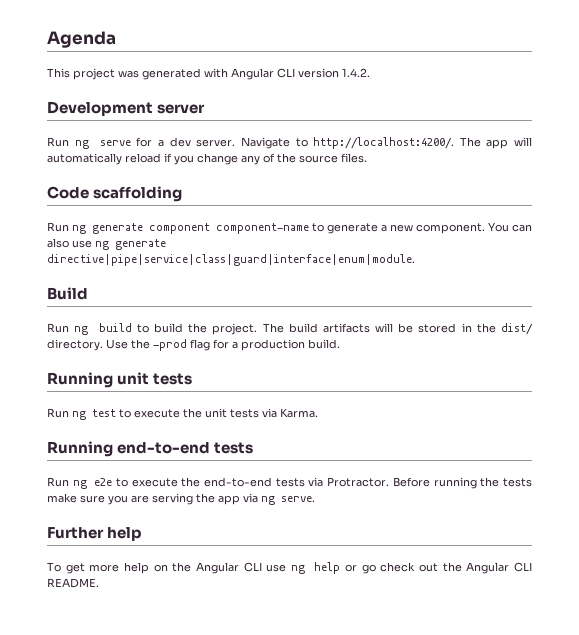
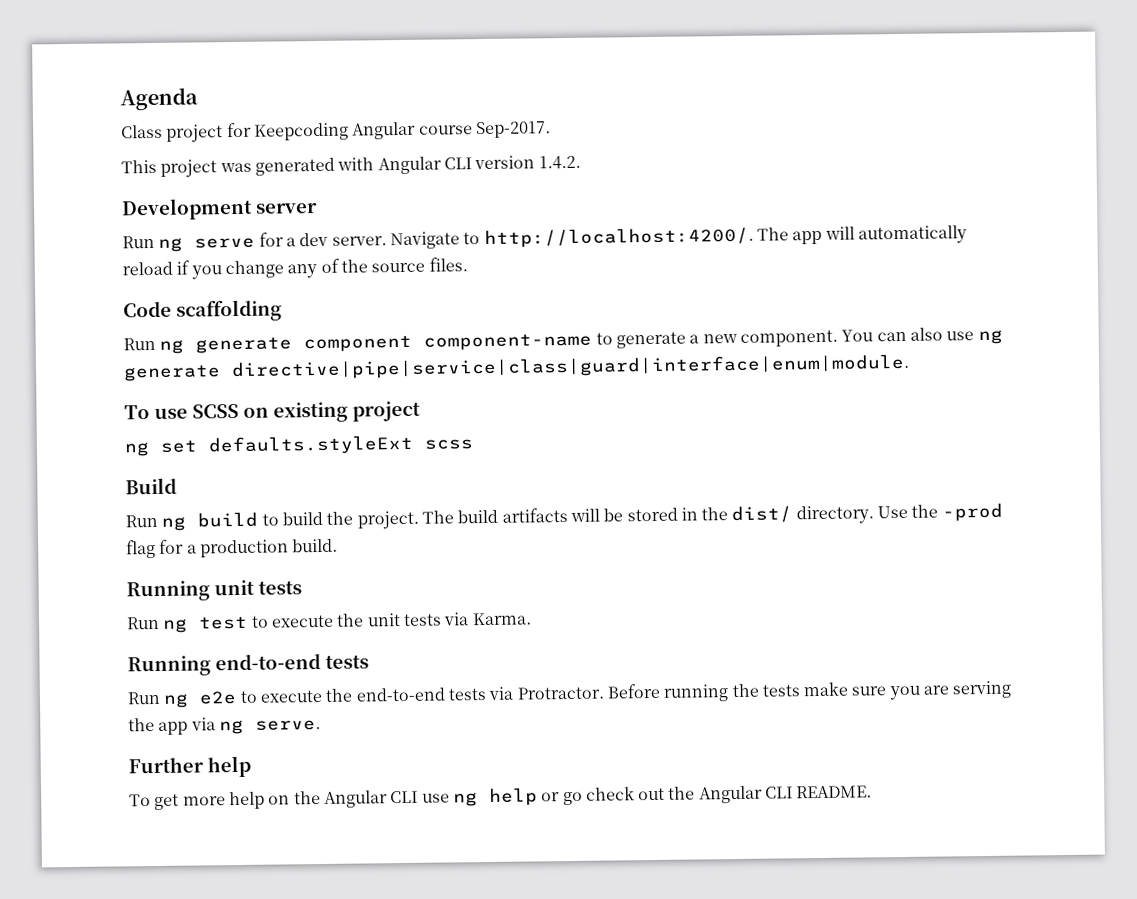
(116, 39) none -> [121,121,551,143] // Class project for Keepcoding Angular course Sep-2017.
(415, 260) none -> [124,400,421,423] [124,434,473,457] // To use SCSS on existing project // ng set defaults.styleExt scss

